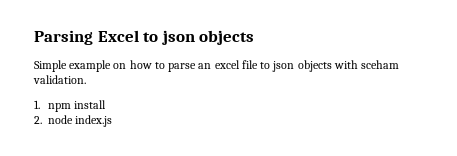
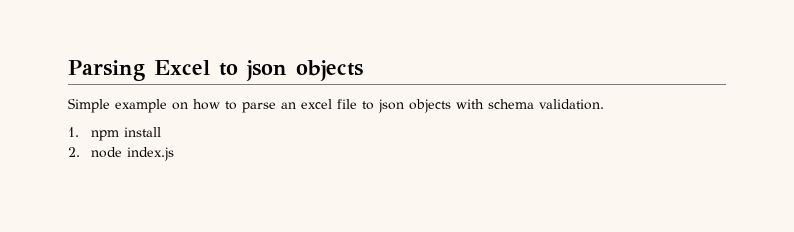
[361,60,400,69] sceham -> [488,99,534,109] schema

